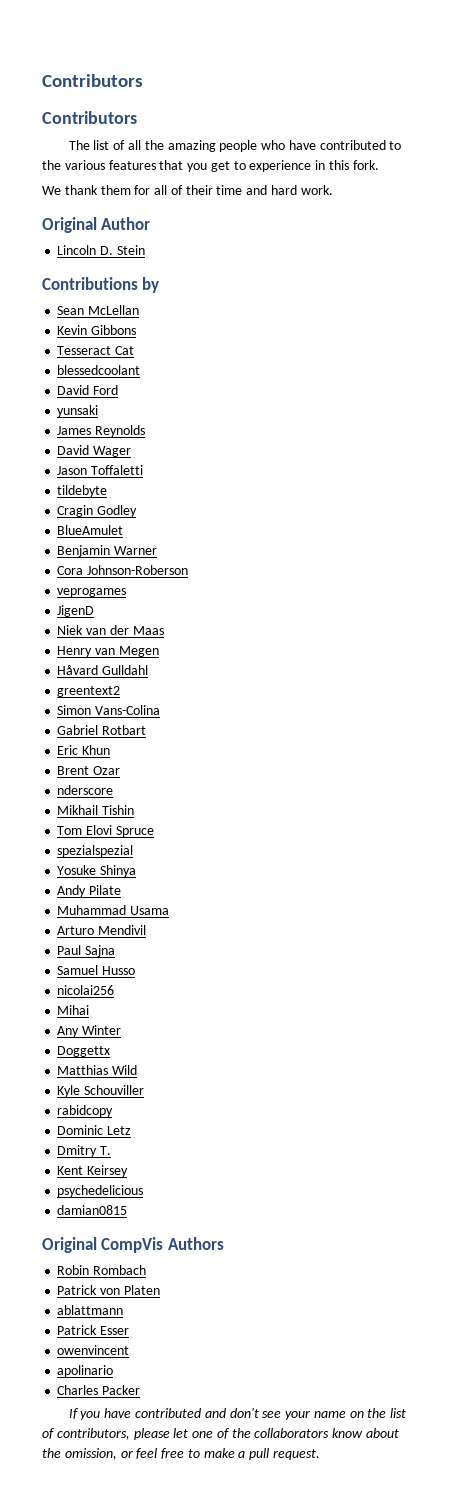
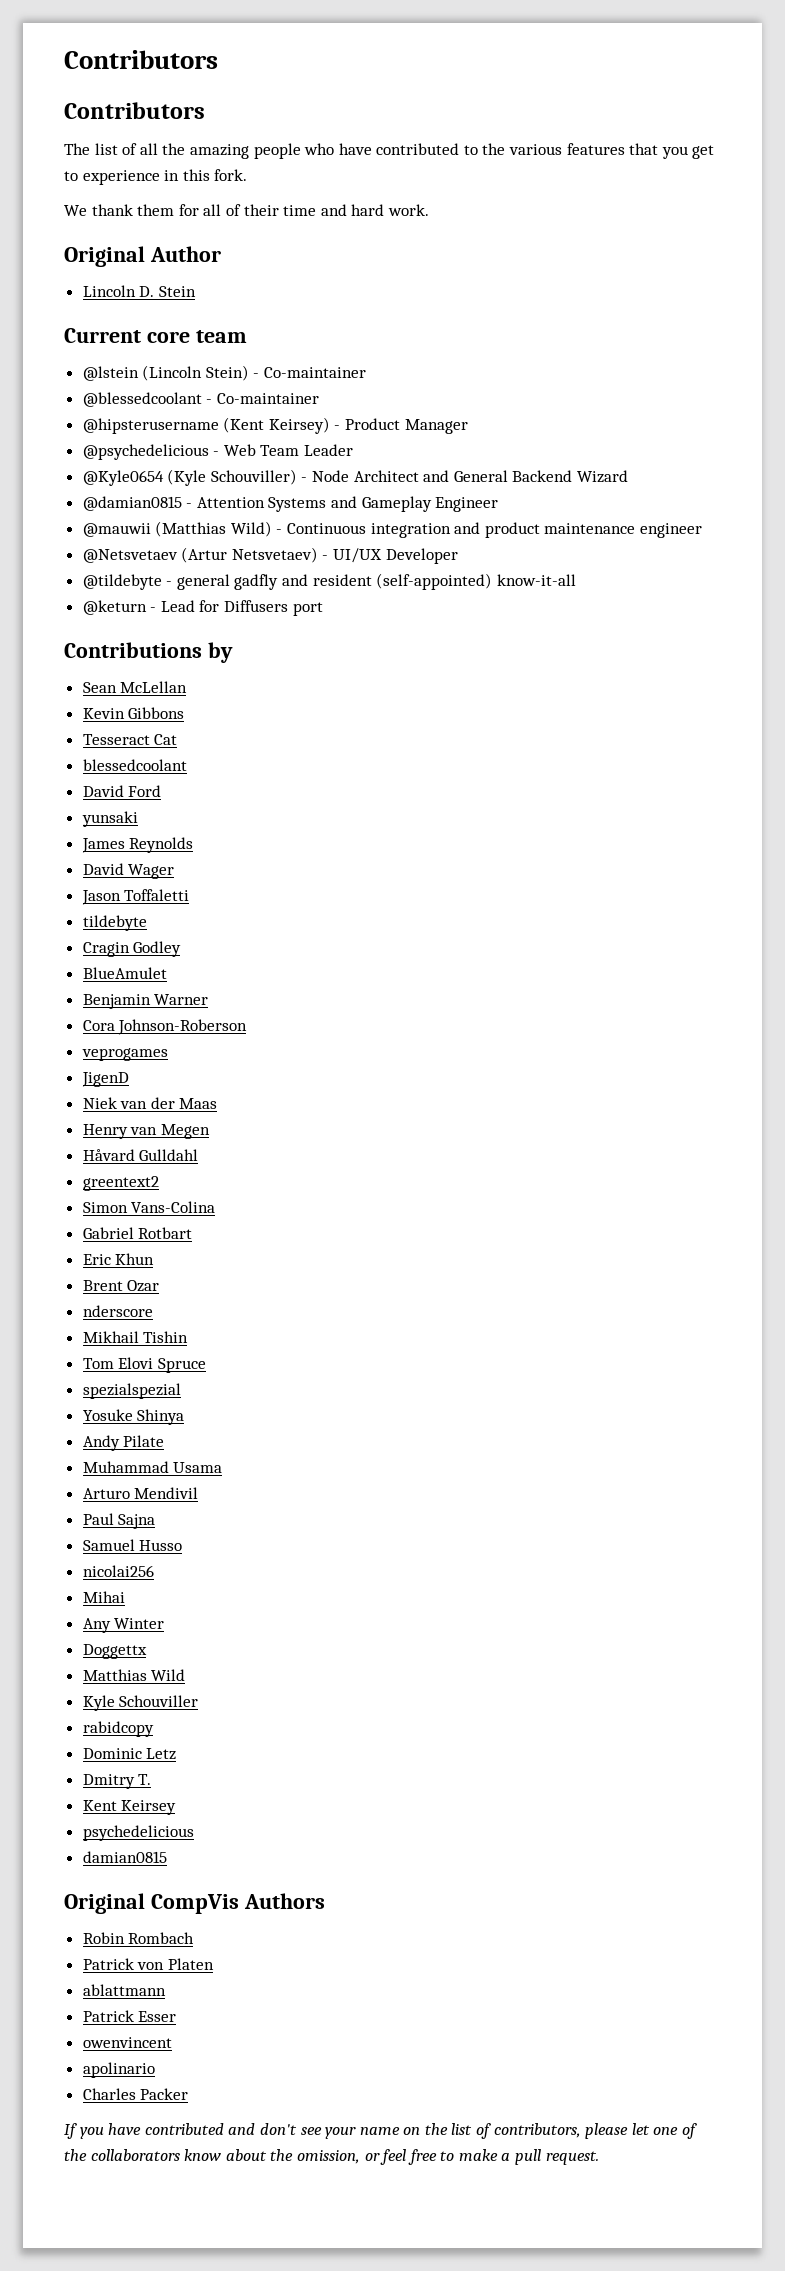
(145, 250) none -> [64,328,247,343] [82,365,367,381] [82,392,319,407] [82,417,468,434] [82,444,354,460] [82,469,629,486] [82,496,499,512] [82,521,703,538] [82,547,458,564] [82,573,576,590] [82,600,323,616] // Current core team // @lstein (Lincoln Stein) - Co-maintainer // @blessedcoolant - Co-maintainer // @hipsterusername (Kent Keirsey) - Product Manager // @psychedelicious - Web Team Leader // @Kyle0654 (Kyle Schouviller) - Node Architect and General Backend Wizard // @damian0815 - Attention Systems and Gameplay Engineer // @mauwii (Matthias Wild) - Continuous integration and product maintenance engineer // @Netsvetaev (Artur Netsvetaev) - UI/UX Developer // @tildebyte - general gadfly and resident (self-appointed) know-it-all // @keturn - Lead for Diffusers port

